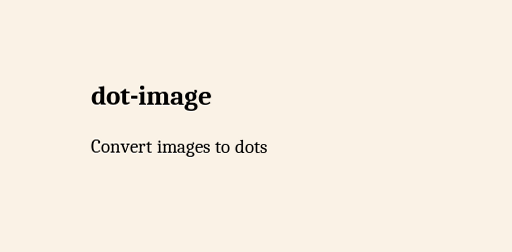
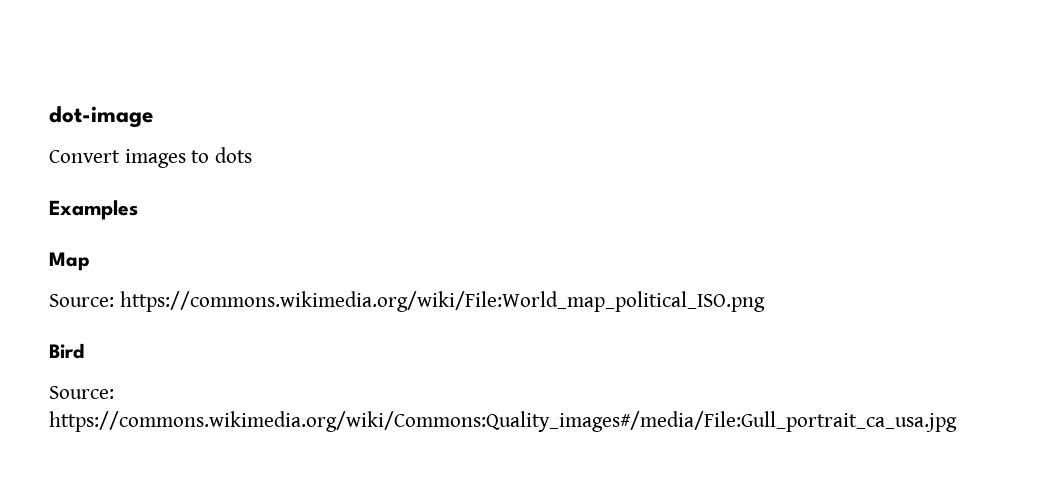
(268, 146) none -> [49,200,138,220] [49,252,90,271] [49,291,765,312] [49,343,84,359] [49,386,114,399] [49,411,957,432] // Examples // Map // Source: https://commons.wikimedia.org/wiki/File:World_map_political_ISO.png // Bird // Source: https://commons.wikimedia.org/wiki/Commons:Quality_images#/media/File:Gull_portrait_ca_usa.jpg

